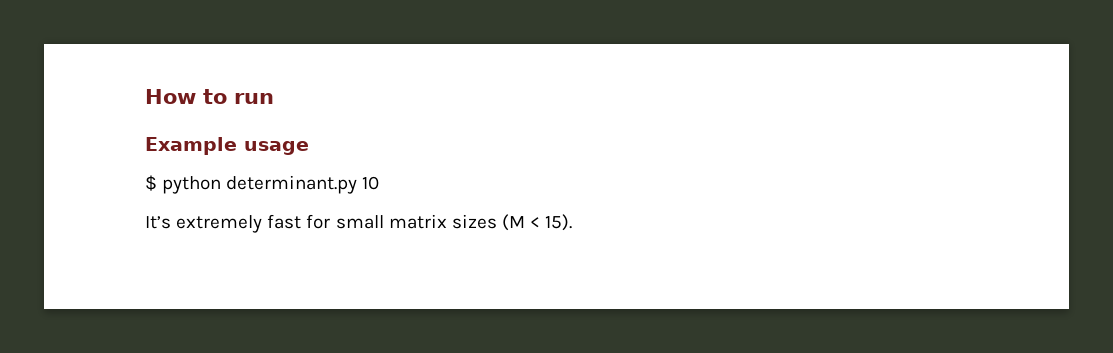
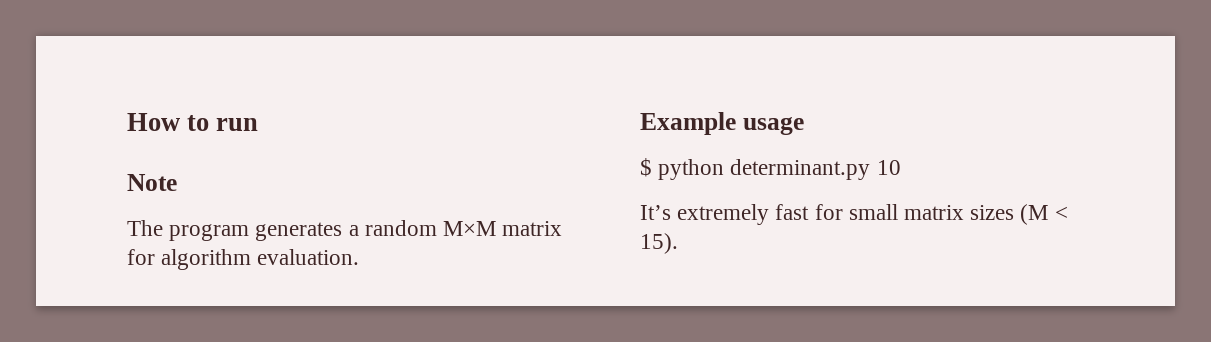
(274, 98) none -> [127,174,177,191] [127,220,563,241] [127,249,360,270] // Note // The program generates a random M×M matrix for algorithm evaluation.

